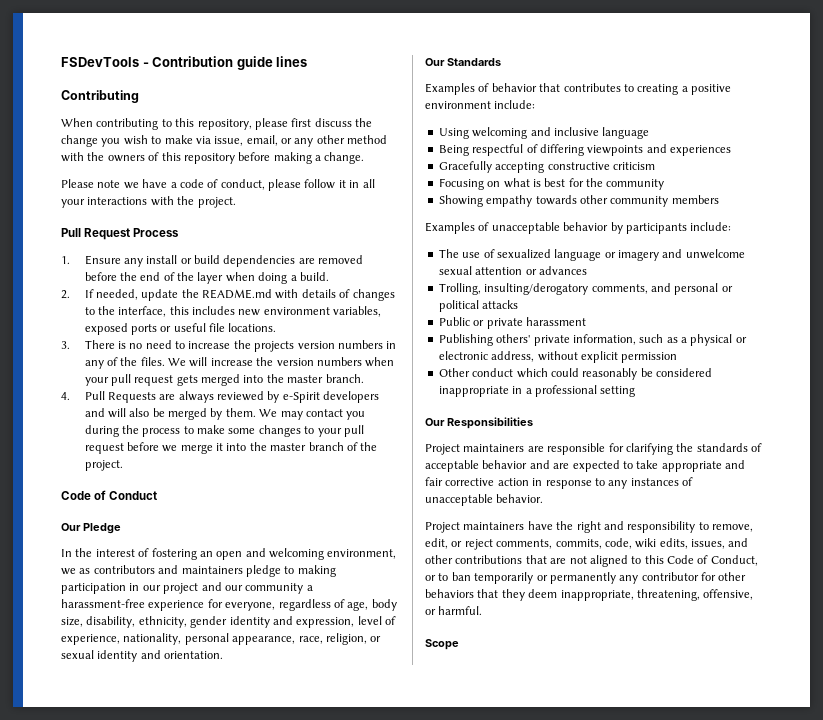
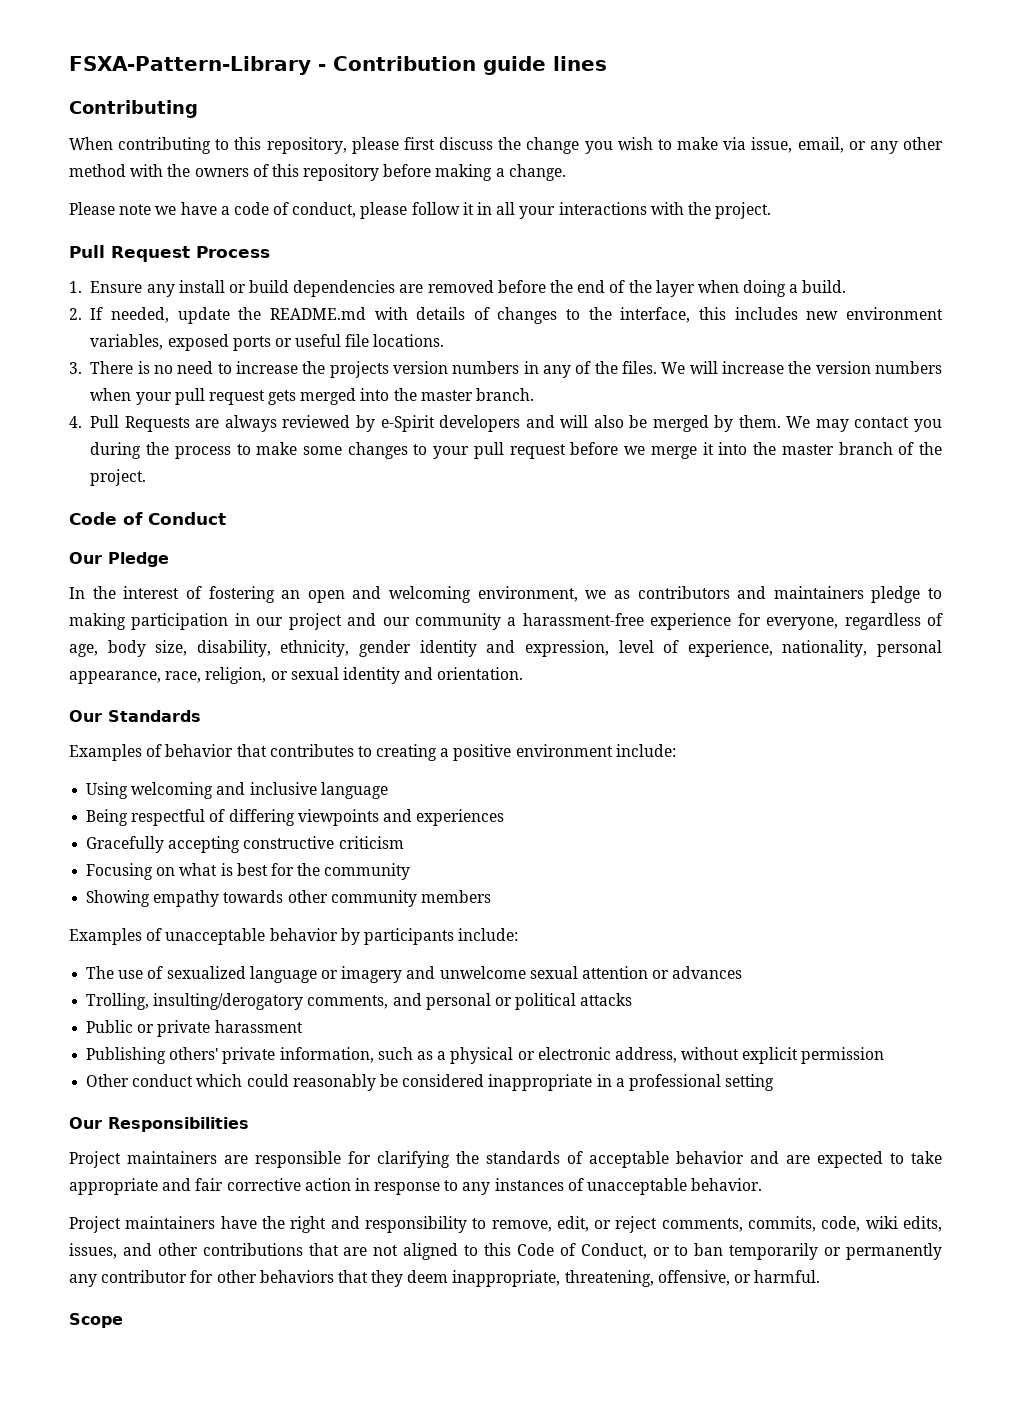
[61,57,139,67] FSDevTools -> [69,56,311,75] FSXA-Pattern-Library

